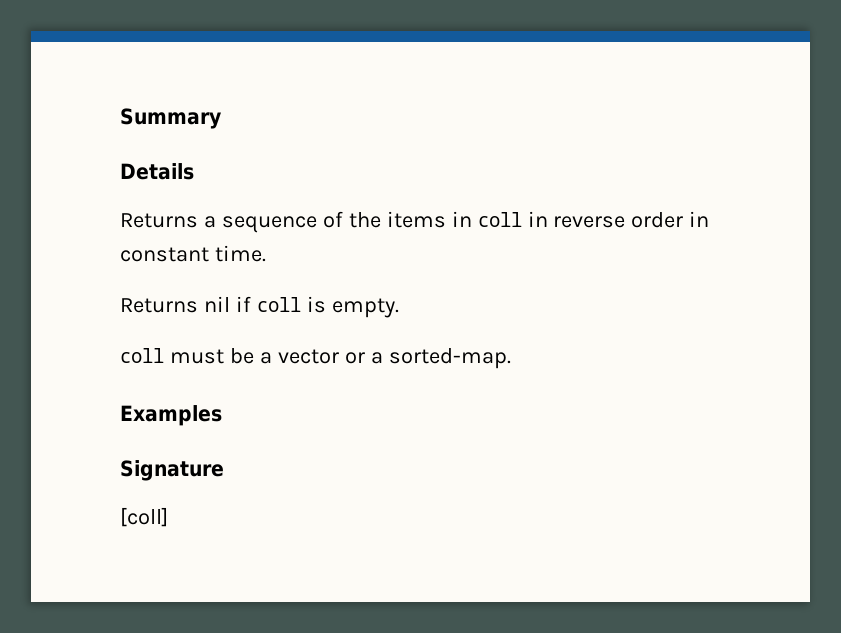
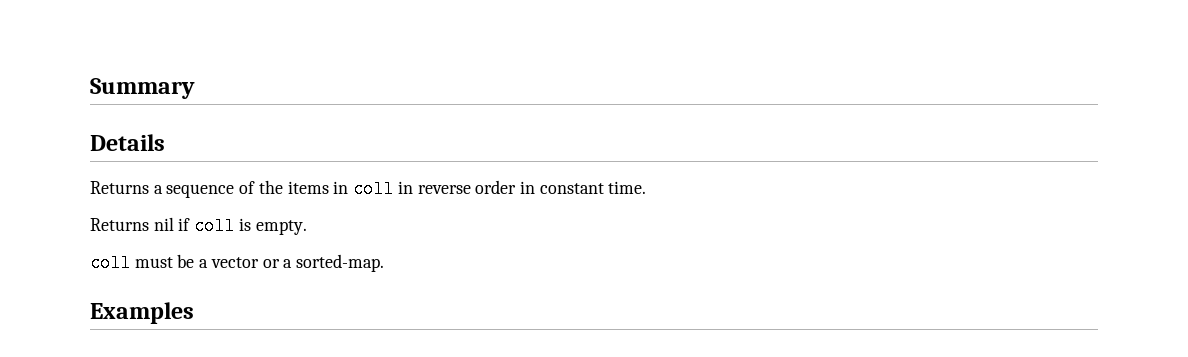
[120,460,224,481] [120,507,168,527] // Signature // [coll] -> (194, 313) none

